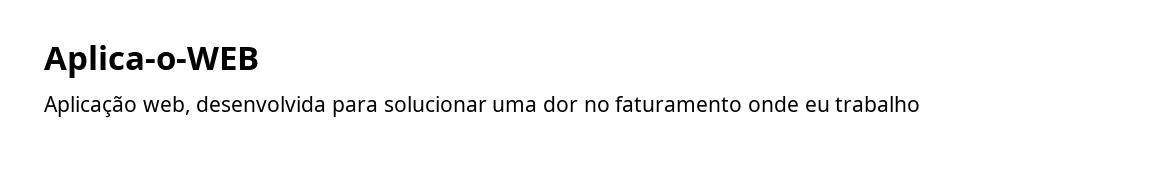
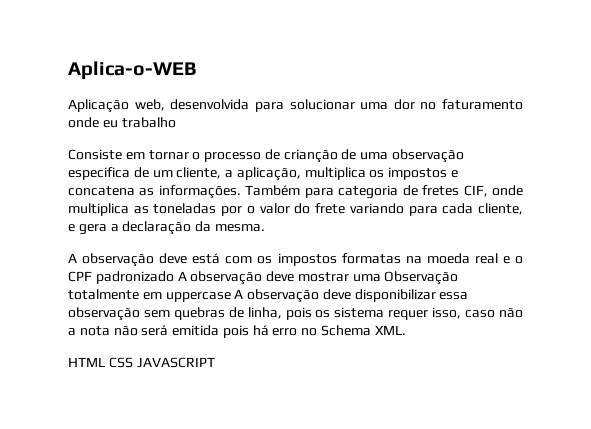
(921, 104) none -> [68,149,465,163] [68,167,459,181] [68,185,524,199] [68,203,523,216] [68,221,265,235] [68,253,523,267] [68,271,459,285] [68,289,469,303] [68,307,523,321] [68,325,406,338] [68,357,215,368] // Consiste em tornar o processo de crianção de uma observação especifica de um cliente, a aplicação, multiplica os impostos e concatena as informações. Também para categoria de fretes CIF, onde multiplica as toneladas por o valor do frete variando para cada cliente, e gera a declaração da mesma. // A observação deve está com os impostos formatas na moeda real e o CPF padronizado A observação deve mostrar uma Observação totalmente em uppercase A observação deve disponibilizar essa observação sem quebras de linha, pois os sistema requer isso, caso não a nota não será emitida pois há erro no Schema XML. // HTML CSS JAVASCRIPT

